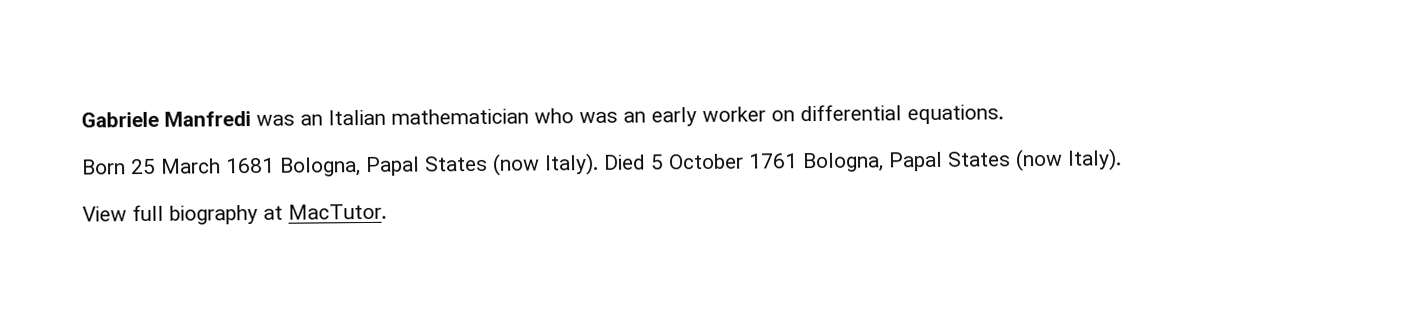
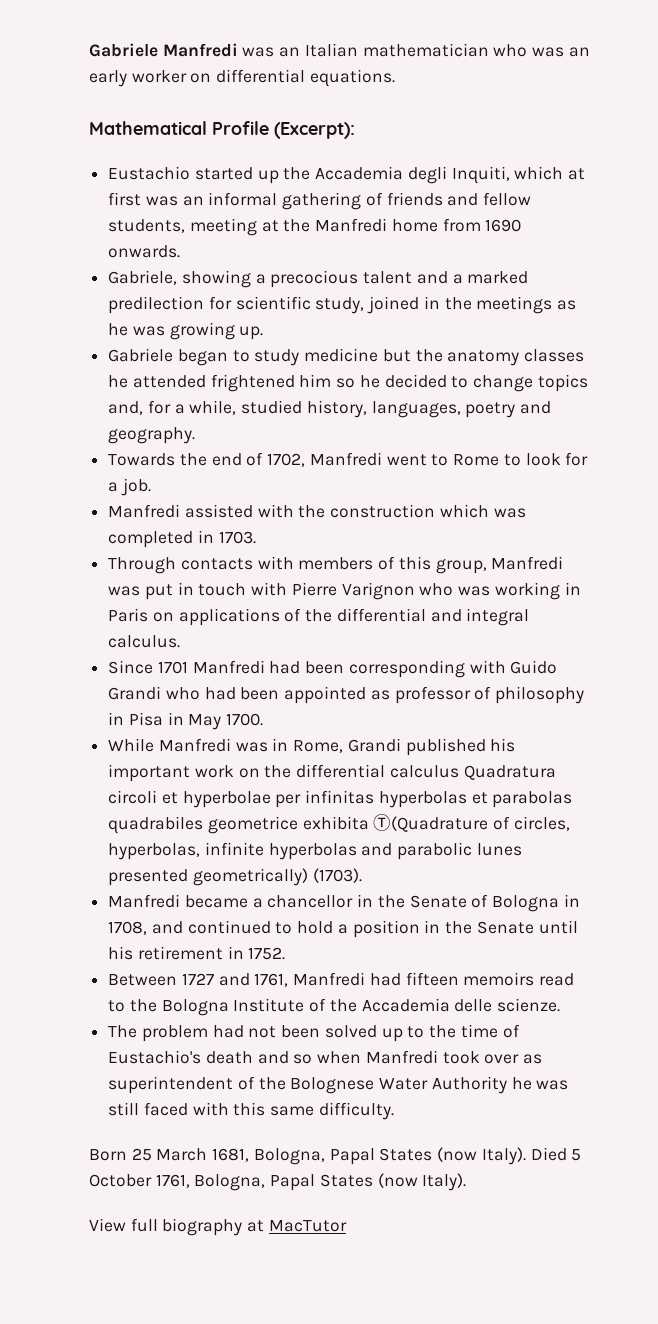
(1004, 114) none -> [89,121,355,139] [108,166,586,184] [108,192,532,210] [108,218,522,236] [108,245,181,258] [108,270,529,288] [108,296,577,314] [108,322,264,340] [108,348,585,366] [108,374,588,392] [108,400,552,418] [108,427,196,444] [108,452,589,467] [108,478,151,496] [108,504,526,518] [108,530,256,548] [108,556,564,574] [108,582,581,600] [108,608,530,626] [108,635,181,648] [108,660,558,678] [108,686,585,704] [108,712,264,730] [108,738,516,756] [108,764,556,782] [108,790,573,808] [108,814,570,834] [108,842,522,860] [108,868,362,886] [108,894,580,912] [108,920,578,938] [108,946,286,960] [108,972,575,987] [108,998,561,1016] [108,1024,520,1042] [108,1050,543,1064] [108,1076,569,1094] [108,1102,394,1120] // Mathematical Profile (Excerpt): // Eustachio started up the Accademia degli Inquiti, which at first was an informal gathering of friends and fellow students, meeting at the Manfredi home from 1690 onwards. // Gabriele, showing a precocious talent and a marked predilection for scientific study, joined in the meetings as he was growing up. // Gabriele began to study medicine but the anatomy classes he attended frightened him so he decided to change topics and, for a while, studied history, languages, poetry and geography. // Towards the end of 1702, Manfredi went to Rome to look for a job. // Manfredi assisted with the construction which was completed in 1703. // Through contacts with members of this group, Manfredi was put in touch with Pierre Varignon who was working in Paris on applications of the differential and integral calculus. // Since 1701 Manfredi had been corresponding with Guido Grandi who had been appointed as professor of philosophy in Pisa in May 1700. // While Manfredi was in Rome, Grandi published his important work on the differential calculus Quadratura circoli et hyperbolae per infinitas hyperbolas et parabolas quadrabiles geometrice exhibita Ⓣ(Quadrature of circles, hyperbolas, infinite hyperbolas and parabolic lunes presented geometrically) (1703). // Manfredi became a chancellor in the Senate of Bologna in 1708, and continued to hold a position in the Senate until his retirement in 1752. // Between 1727 and 1761, Manfredi had fifteen memoirs read to the Bologna Institute of the Accademia delle scienze. // The problem had not been solved up to the time of Eustachio's death and so when Manfredi took over as superintendent of the Bolognese Water Authority he was still faced with this same difficulty.
[226,157,275,174] 1681 -> [212,1148,250,1162] 1681,
[748,153,798,169] 1761 -> [155,1174,190,1188] 1761,
[288,203,387,220] MacTutor. -> [268,1220,347,1232] MacTutor

